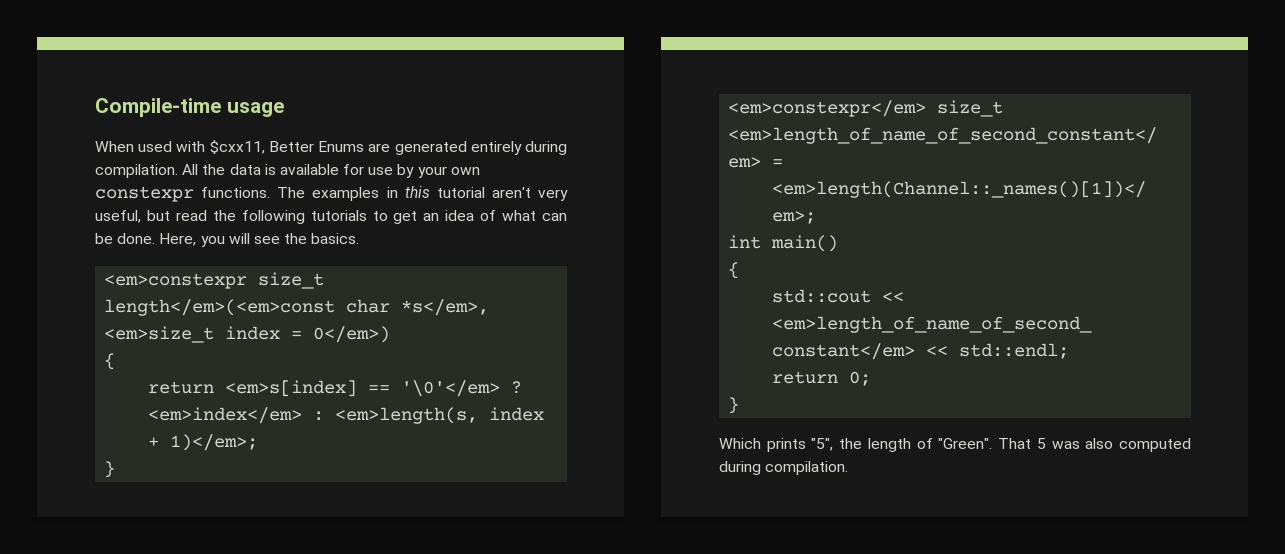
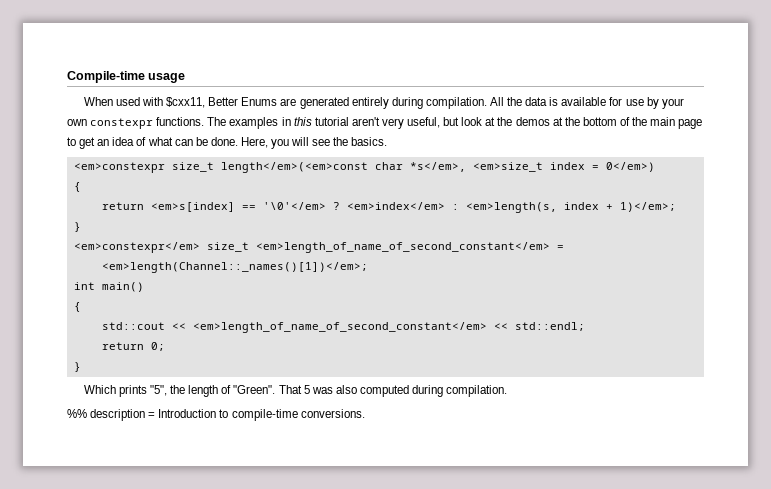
[175,210,367,224] read the following tutorials -> [461,117,703,129] look at the demos at the bottom of the main page
(849, 468) none -> [67,409,365,421] // %% description = Introduction to compile-time conversions.

